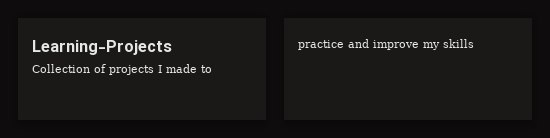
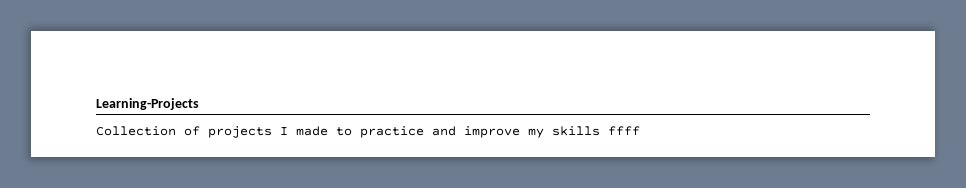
(474, 43) none -> [608,126,640,136] ffff

